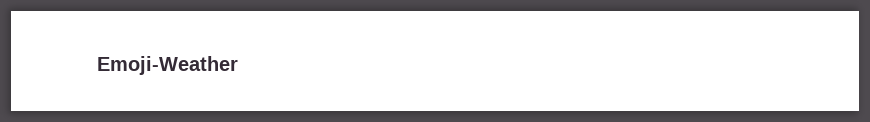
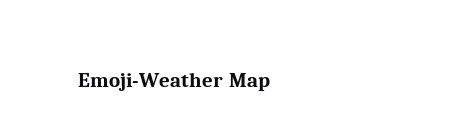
(238, 65) none -> [228,73,270,91] Map

